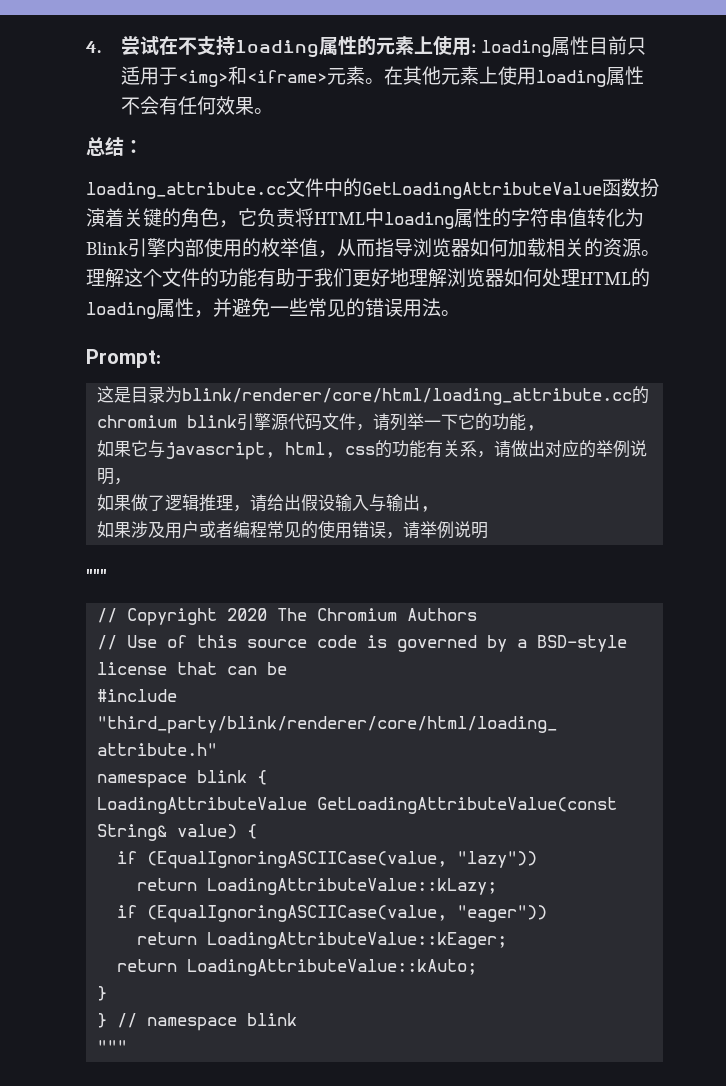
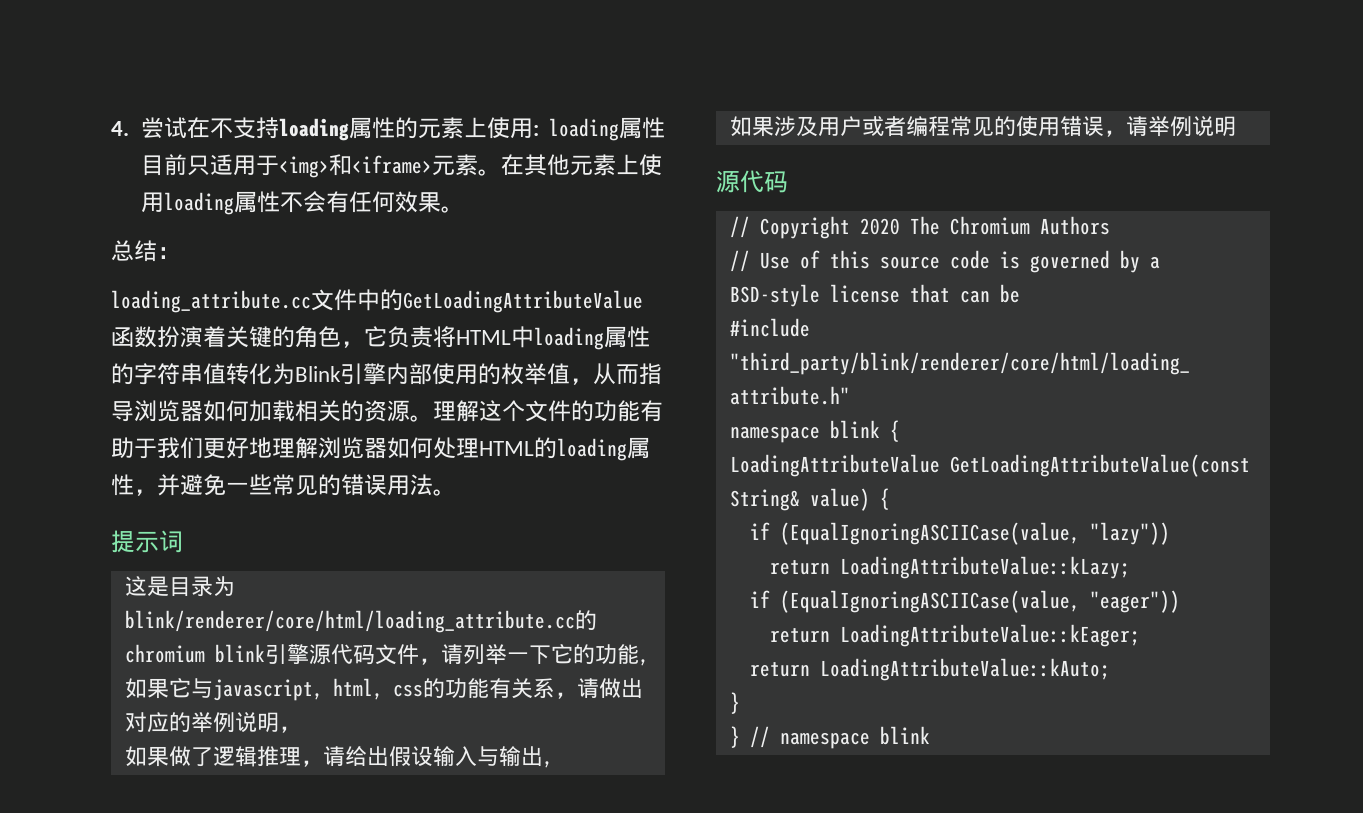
[86,349,161,368] Prompt: -> [111,530,183,553] 提示词
[86,569,107,584] """ -> [716,170,788,193] 源代码
[97,1040,128,1053] // """ -> (930, 735) none

